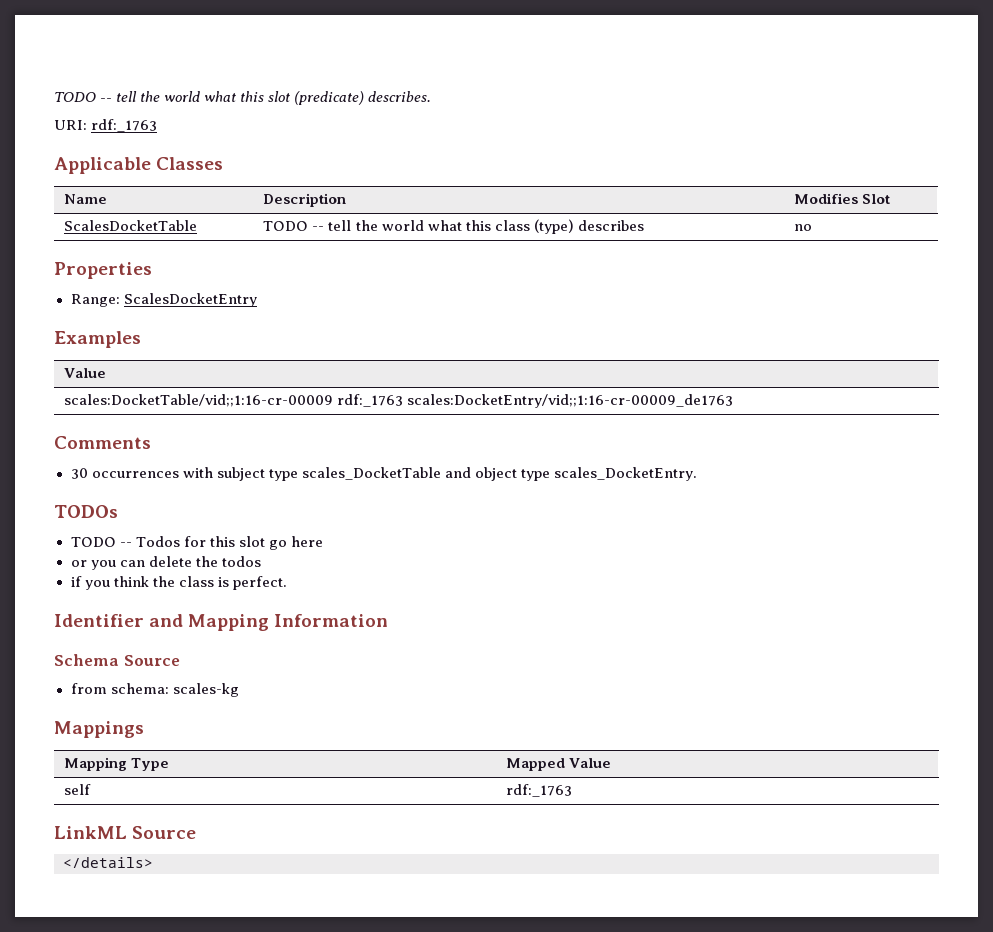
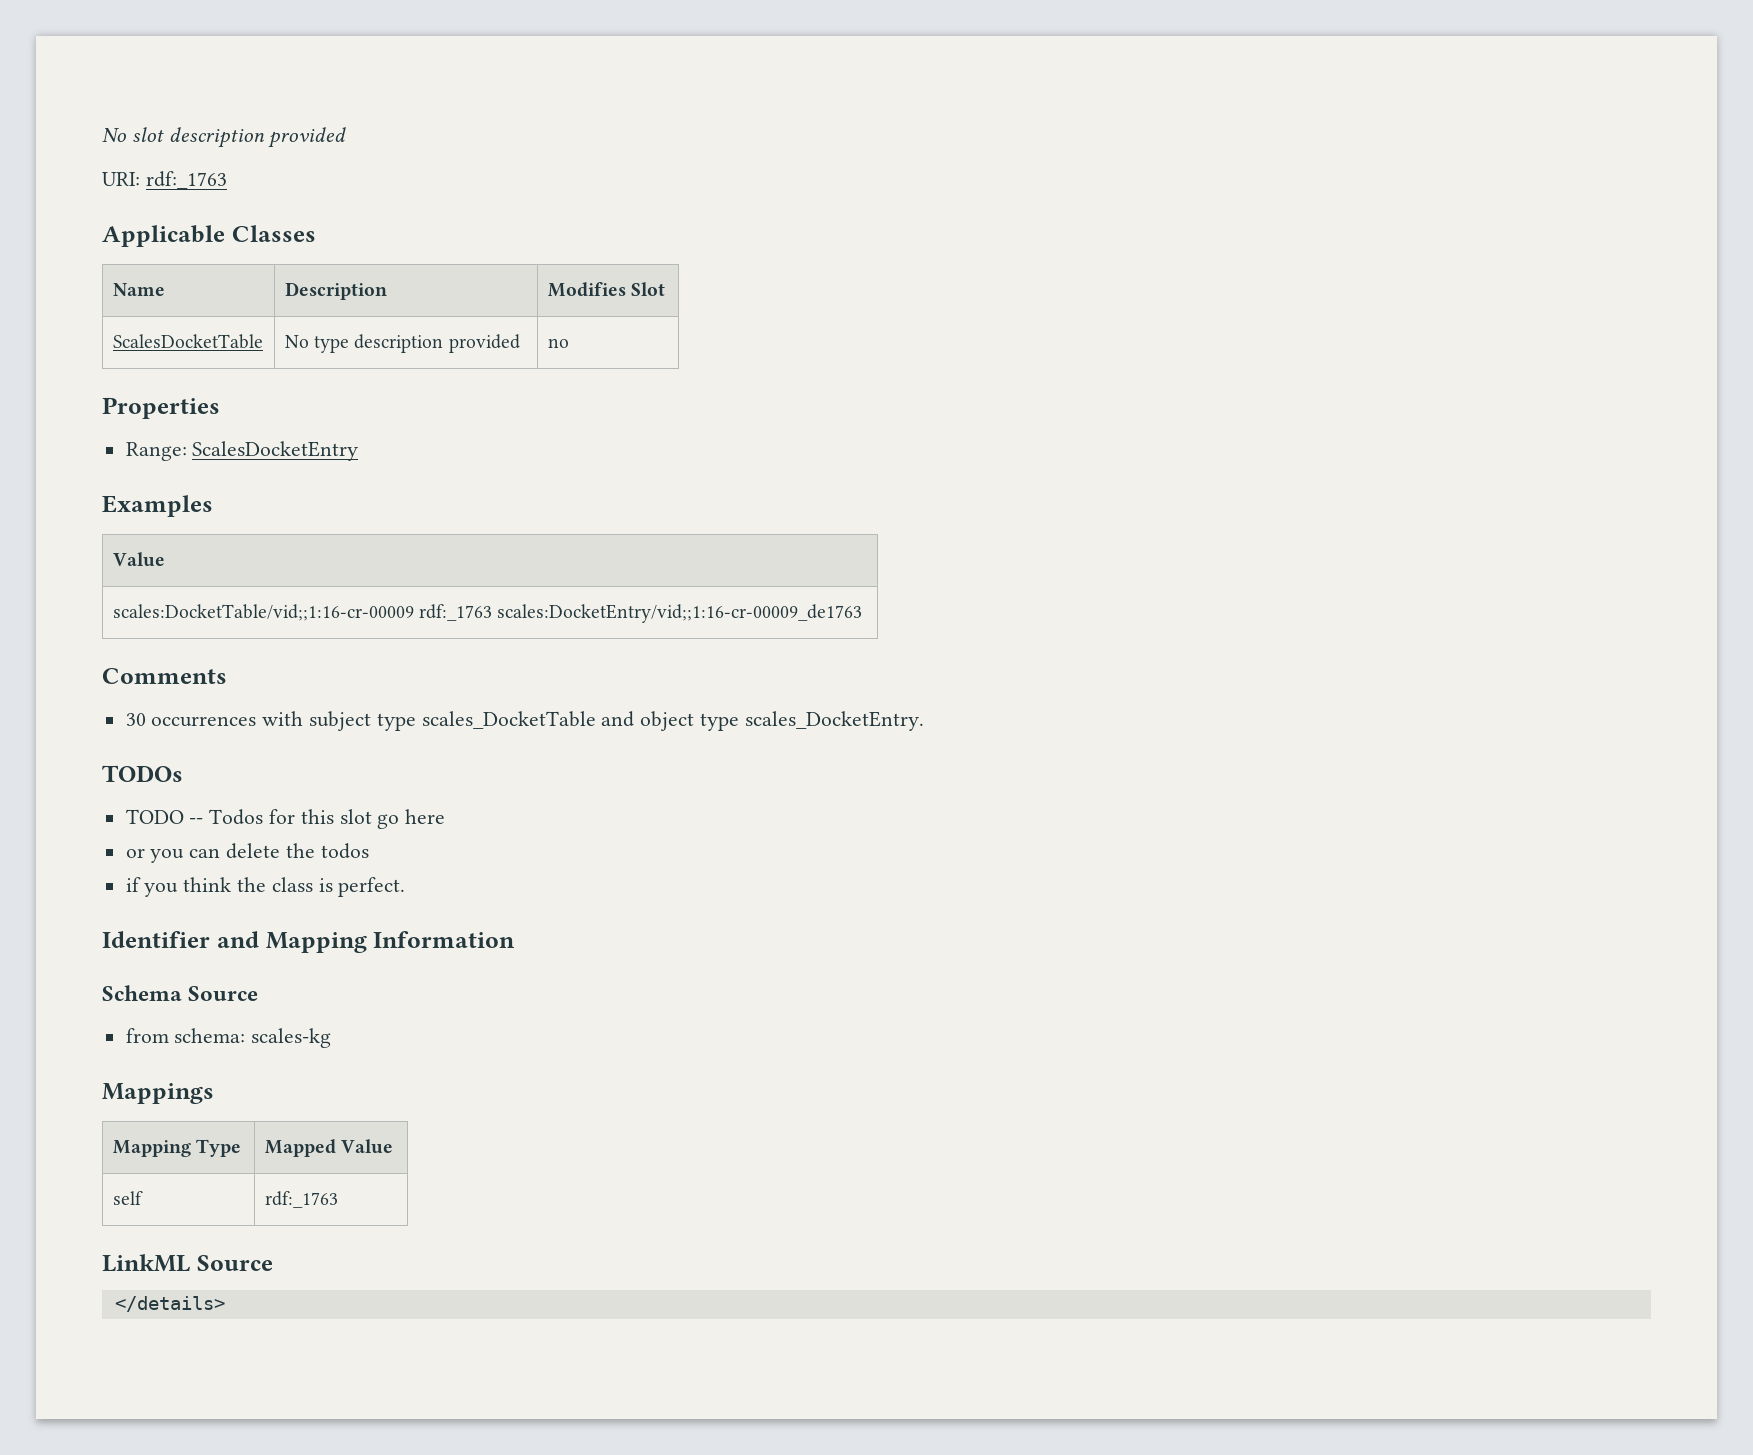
[54,91,432,105] TODO -- tell the world what this slot (predicate) describes. -> [102,127,347,148] No slot description provided
[263,219,644,234] TODO -- tell the world what this class (type) describes -> [284,334,520,353] No type description provided

